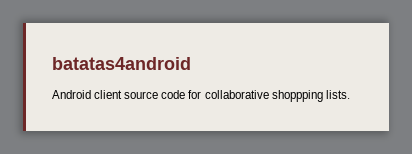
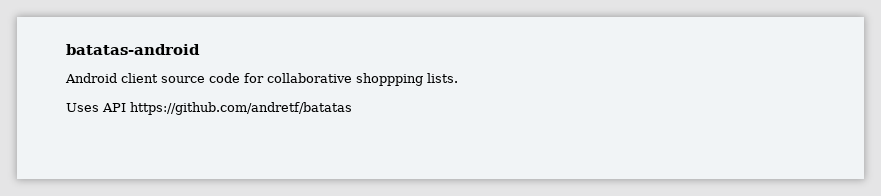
[52,57,191,70] batatas4android -> [66,44,200,55] batatas-android
(350, 94) none -> [66,102,352,115] // Uses API https://github.com/andretf/batatas

